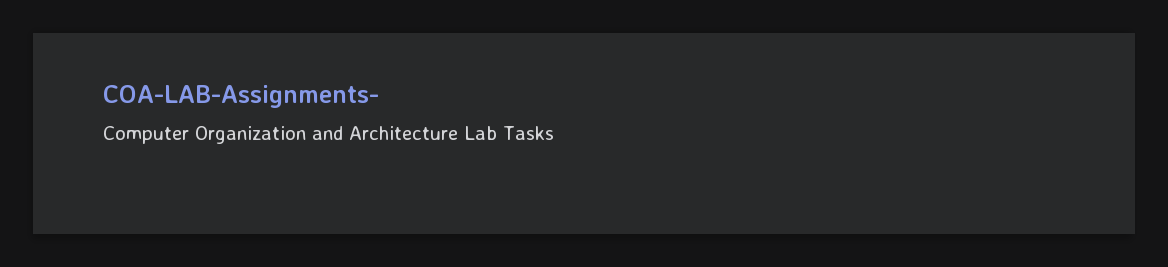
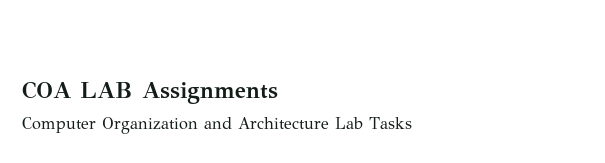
[103,85,379,108] COA-LAB-Assignments- -> [22,81,278,104] COA LAB Assignments

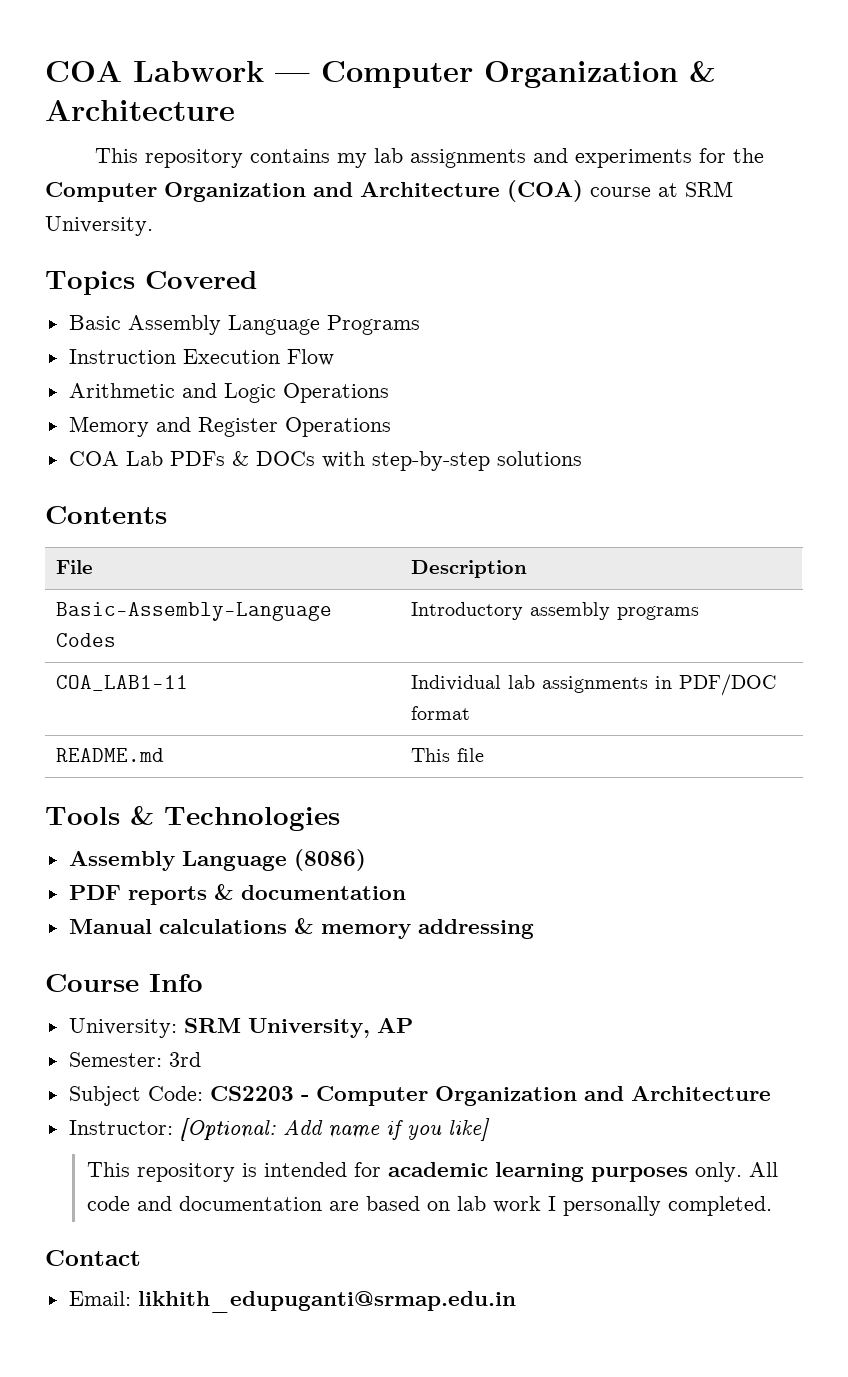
[22,81,278,104] [22,117,412,134] COA LAB Assignments // Computer Organization and Architecture Lab Tasks -> [45,61,716,88] [45,100,235,121] [95,148,765,168] [45,180,733,202] [45,216,153,236] [45,271,257,295] [68,315,420,335] [68,349,334,366] [68,383,389,403] [68,416,391,437] [68,451,582,471] [45,506,167,524] [56,560,94,574] [411,560,528,578] [56,602,333,621] [56,633,117,647] [411,602,700,620] [56,675,189,691] [411,674,777,696] [411,706,471,720] [56,748,165,762] [411,748,485,762] [45,806,340,831] [68,849,366,871] [68,884,406,905] [68,918,534,939] [45,974,203,992] [68,1018,413,1038] [68,1052,201,1067] [68,1086,771,1106] [68,1118,490,1141] [87,1162,779,1182] [87,1196,773,1216] [45,1250,141,1266] [68,1291,516,1313] COA Labwork — Computer Organization & Architecture // This repository contains my lab assignments and experiments for the Computer Organization and Architecture (COA) course at SRM University. // Topics Covered // Basic Assembly Language Programs // Instruction Execution Flow // Arithmetic and Logic Operations // Memory and Register Operations // COA Lab PDFs & DOCs with step-by-step solutions // Contents // File | Description // Basic-Assembly-Language Codes | Introductory assembly programs // COA_LAB1-11 | Individual lab assignments in PDF/DOC format // README.md | This file // Tools & Technologies // Assembly Language (8086) // PDF reports & documentation // Manual calculations & memory addressing // Course Info // University: SRM University, AP // Semester: 3rd // Subject Code: CS2203 - Computer Organization and Architecture // Instructor: [Optional: Add name if you like] // This repository is intended for academic learning purposes only. All code and documentation are based on lab work I personally completed. // Contact // Email: likhith_edupuganti@srmap.edu.in

